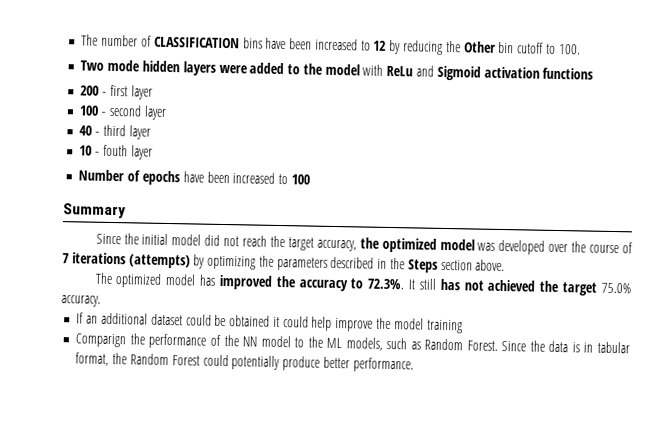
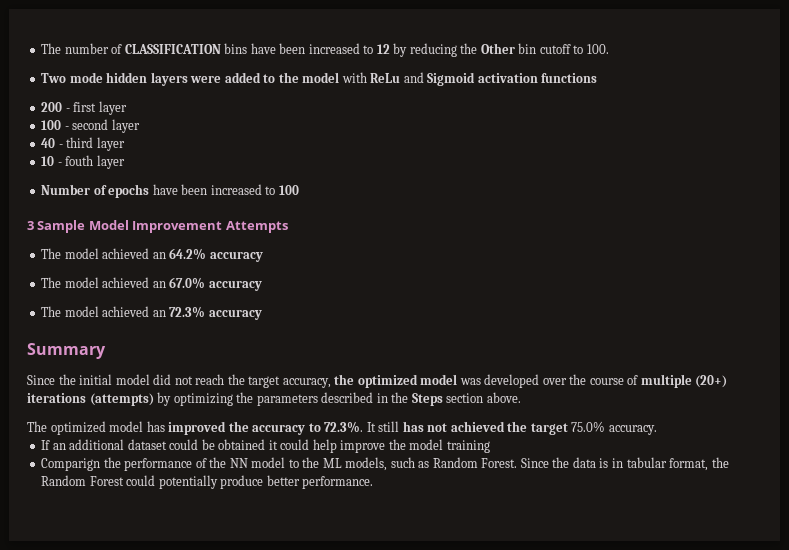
(310, 179) none -> [27,220,288,233] [41,248,263,262] [41,277,262,291] [41,306,262,320] // 3 Sample Model Improvement Attempts // The model achieved an 64.2% accuracy // The model achieved an 67.0% accuracy // The model achieved an 72.3% accuracy
[62,253,69,264] 7 -> [640,374,728,388] multiple (20+)

